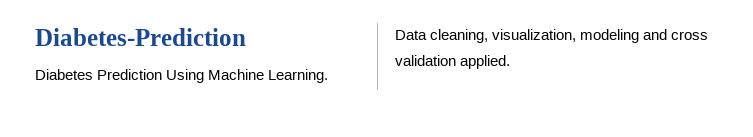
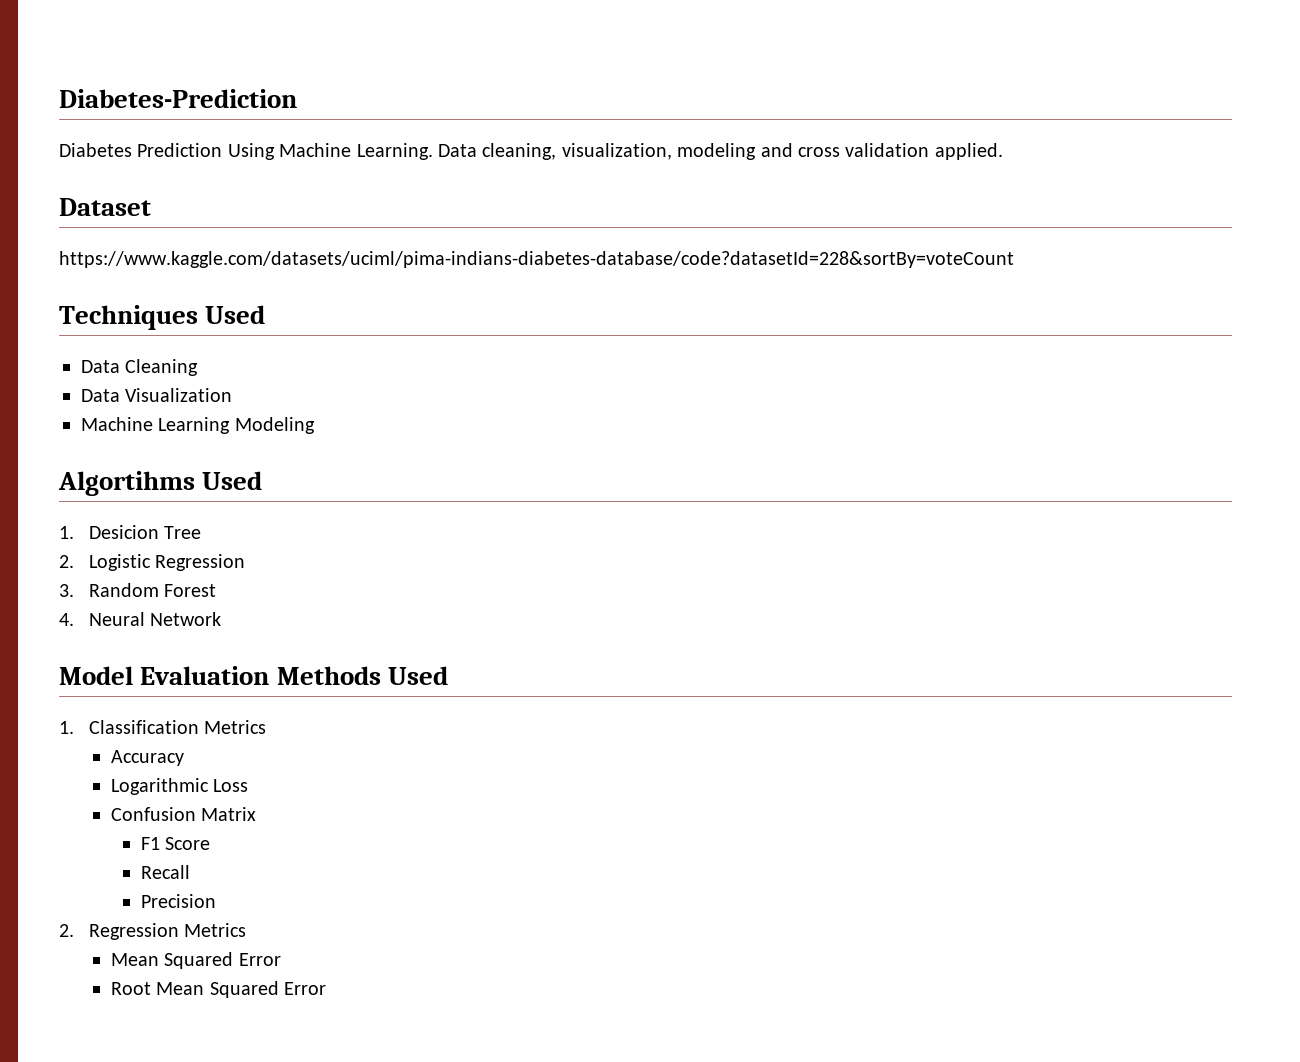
(511, 62) none -> [59,198,151,216] [59,251,1014,268] [59,305,266,330] [81,359,199,376] [81,388,233,402] [81,417,315,434] [58,471,263,496] [59,525,202,539] [59,554,246,571] [59,583,217,597] [59,612,222,626] [59,666,448,685] [59,720,267,734] [111,750,185,766] [111,778,249,795] [111,807,257,821] [141,837,211,850] [141,865,191,879] [141,894,217,908] [59,923,247,940] [111,952,281,969] [111,981,327,998] // Dataset // https://www.kaggle.com/datasets/uciml/pima-indians-diabetes-database/code?datasetId=228&sortBy=voteCount // Techniques Used // Data Cleaning // Data Visualization // Machine Learning Modeling // Algortihms Used // 1. Desicion Tree // 2. Logistic Regression // 3. Random Forest // 4. Neural Network // Model Evaluation Methods Used // 1. Classification Metrics // Accuracy // Logarithmic Loss // Confusion Matrix // F1 Score // Recall // Precision // 2. Regression Metrics // Mean Squared Error // Root Mean Squared Error

